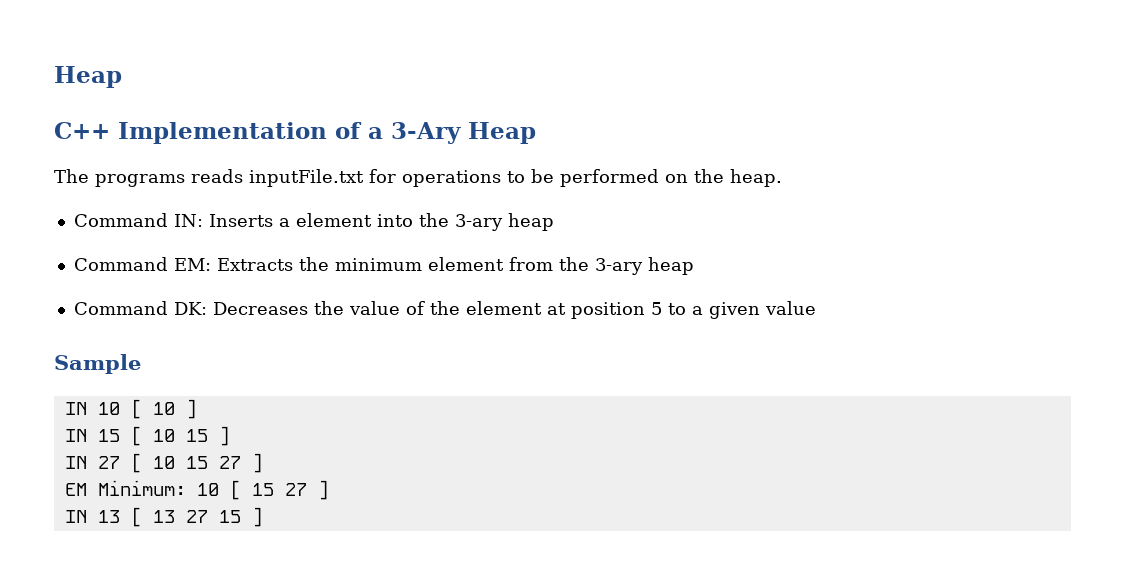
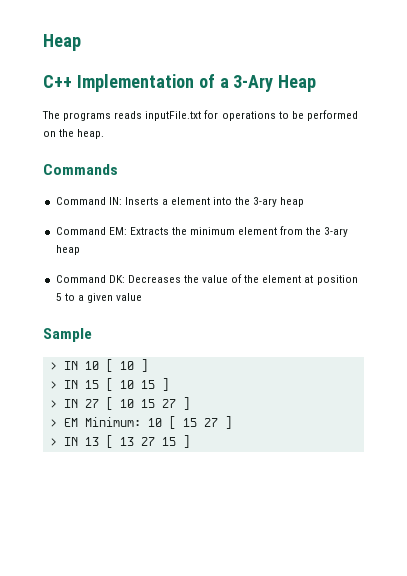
(782, 178) none -> [43,164,118,175] // Commands
(141, 364) none -> [49,362,57,370] >
(197, 409) none -> [49,381,57,389] >
(230, 436) none -> [49,400,57,408] >
(263, 463) none -> [49,419,57,427] >
(329, 490) none -> [49,438,57,446] >

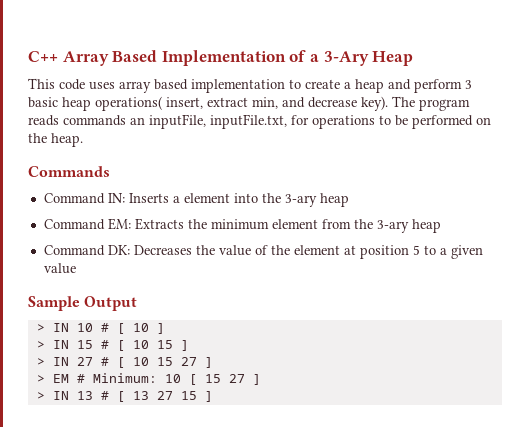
[43,34,81,51] [43,75,72,88] Heap // C++ -> [28,50,158,66] C++ Array Based
[42,111,202,121] The programs reads inputFile.txt -> [28,78,472,93] [28,96,470,111] [28,114,287,129] This code uses array based implementation to create a heap and perform 3 basic heap operations( insert, extract min, and decrease key). The program reads commands an inputFile, inputFile.txt,
(92, 335) none -> [84,296,138,311] Output
(99, 365) none -> [100,323,109,332] #
(99, 384) none -> [100,340,109,349] #
(99, 403) none -> [100,357,109,366] #
(78, 422) none -> [76,374,85,383] #
(99, 441) none -> [100,391,109,400] #

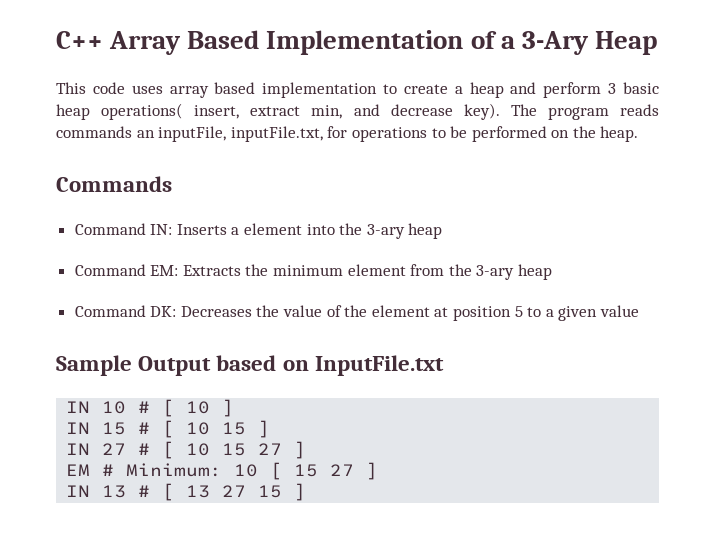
[36,324,45,332] // > -> [216,355,444,376] based on InputFile.txt //
[36,341,45,349] > -> (235, 408) none
[36,358,45,366] > -> (271, 429) none
[36,375,45,383] > -> (307, 450) none
[36,392,45,400] > -> (379, 471) none

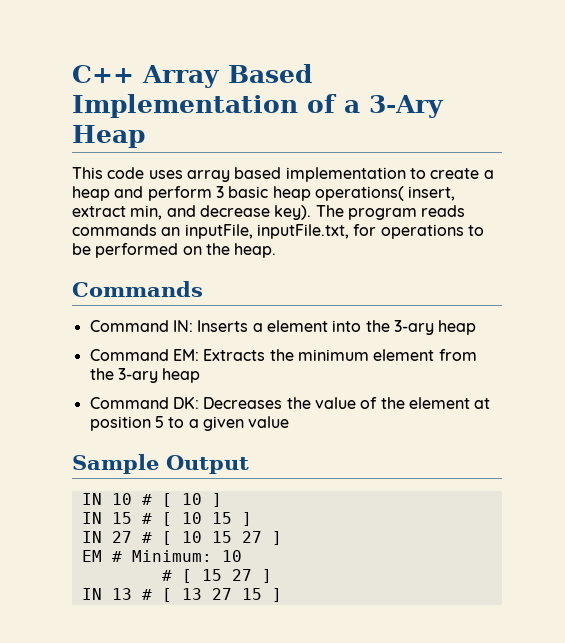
[216,355,444,376] based on InputFile.txt -> (249, 464) none
(259, 470) none -> [161,570,172,581] // #

